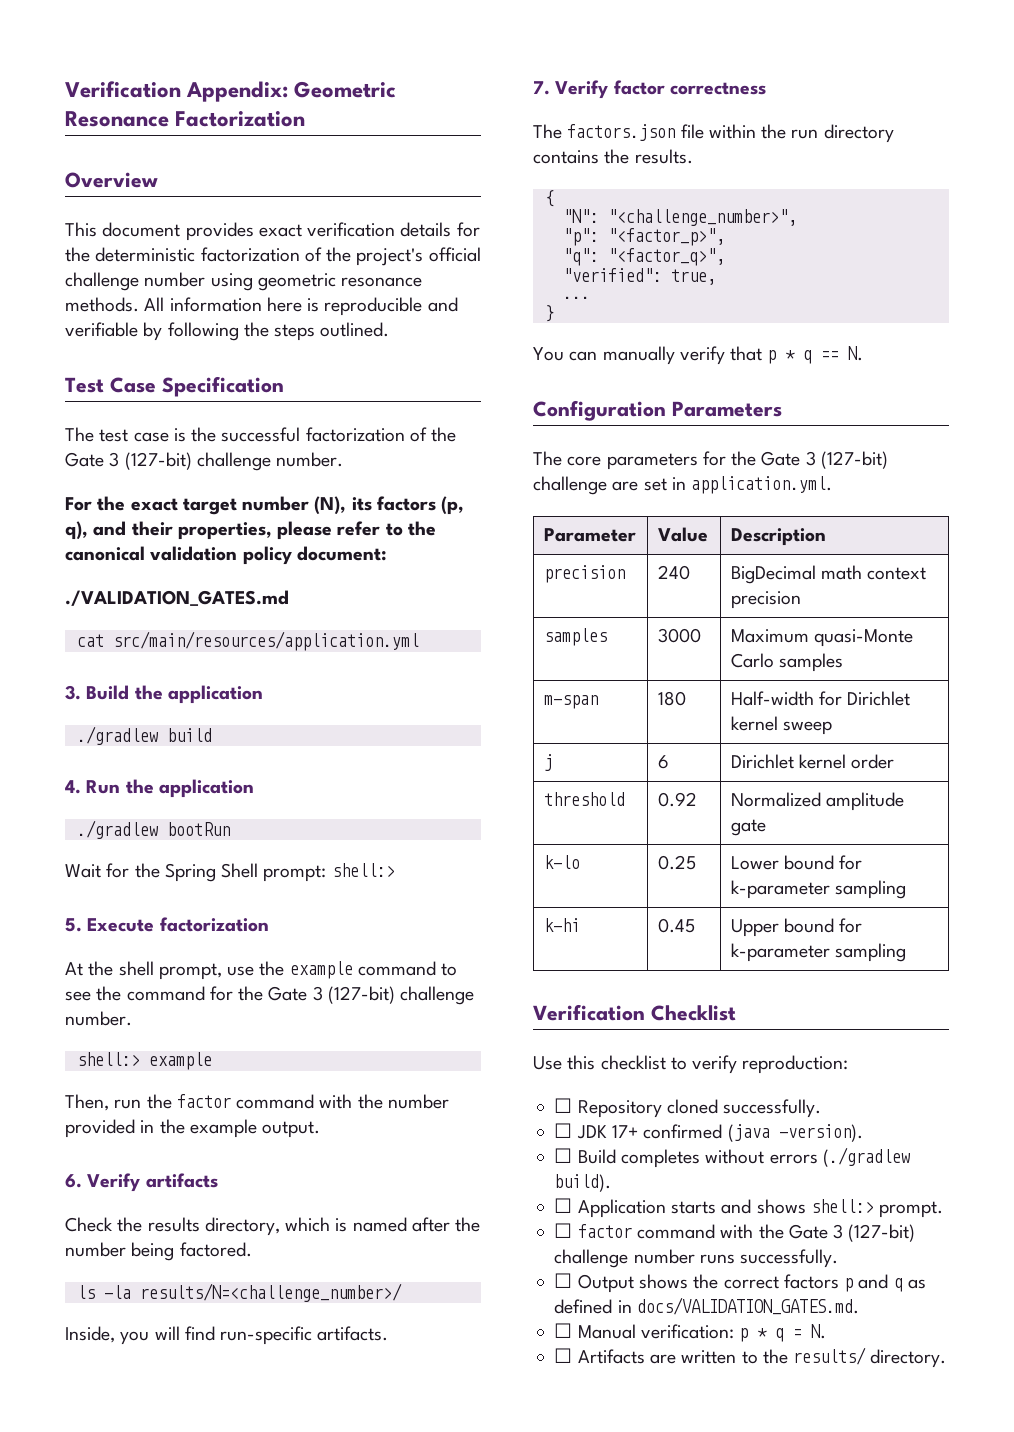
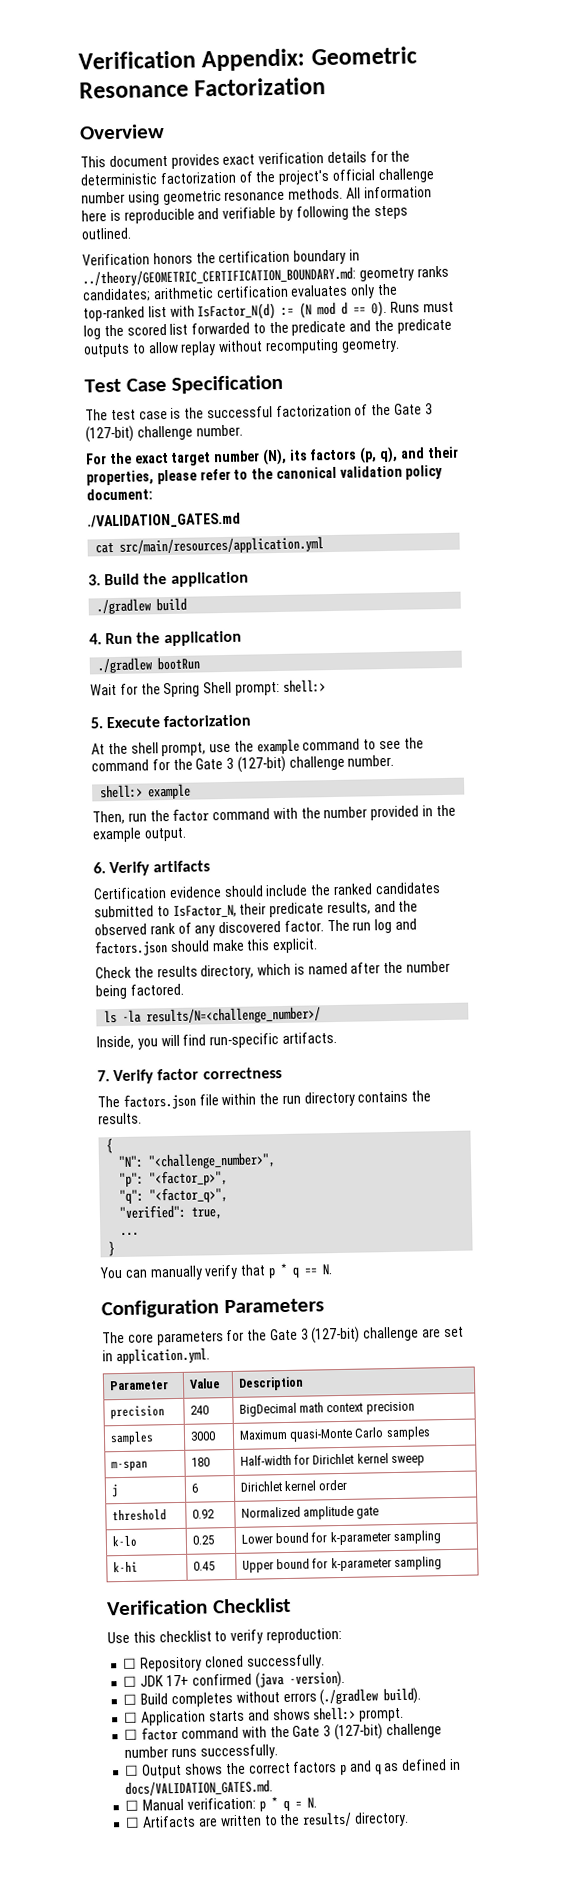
(390, 329) none -> [82,249,360,266] [82,265,449,287] [82,283,398,303] [83,300,454,322] [83,318,452,340] [83,338,400,358] // Verification honors the certification boundary in ../theory/GEOMETRIC_CERTIFICATION_BOUNDARY.md: geometry ranks candidates; arithmetic certification evaluates only the top-ranked list with IsFactor_N(d) := (N mod d == 0). Runs must log the scored list forwarded to the predicate and the predicate outputs to allow replay without recomputing geometry.
(218, 1180) none -> [93,882,441,900] [94,900,419,918] [94,918,418,937] [94,938,319,957] // Certification evidence should include the ranked candidates submitted to IsFactor_N, their predicate results, and the observed rank of any discovered factor. The run log and factors.json should make this explicit.

